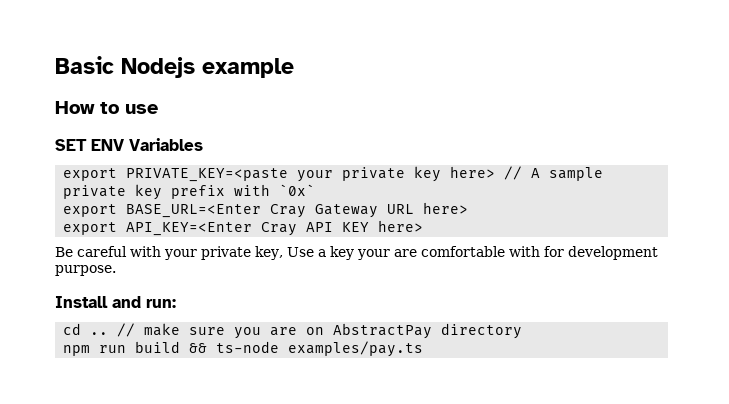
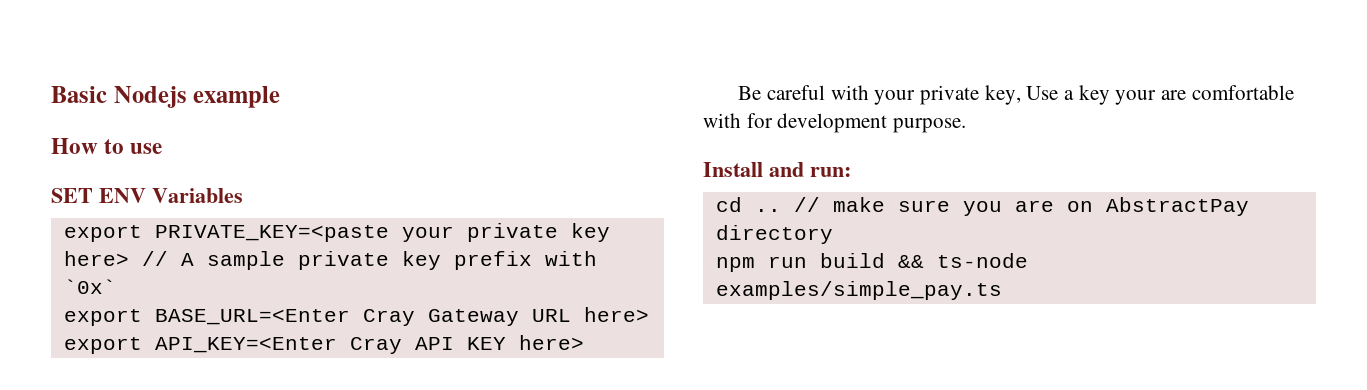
[288,341,424,357] examples/pay.ts -> [715,281,1002,300] examples/simple_pay.ts

